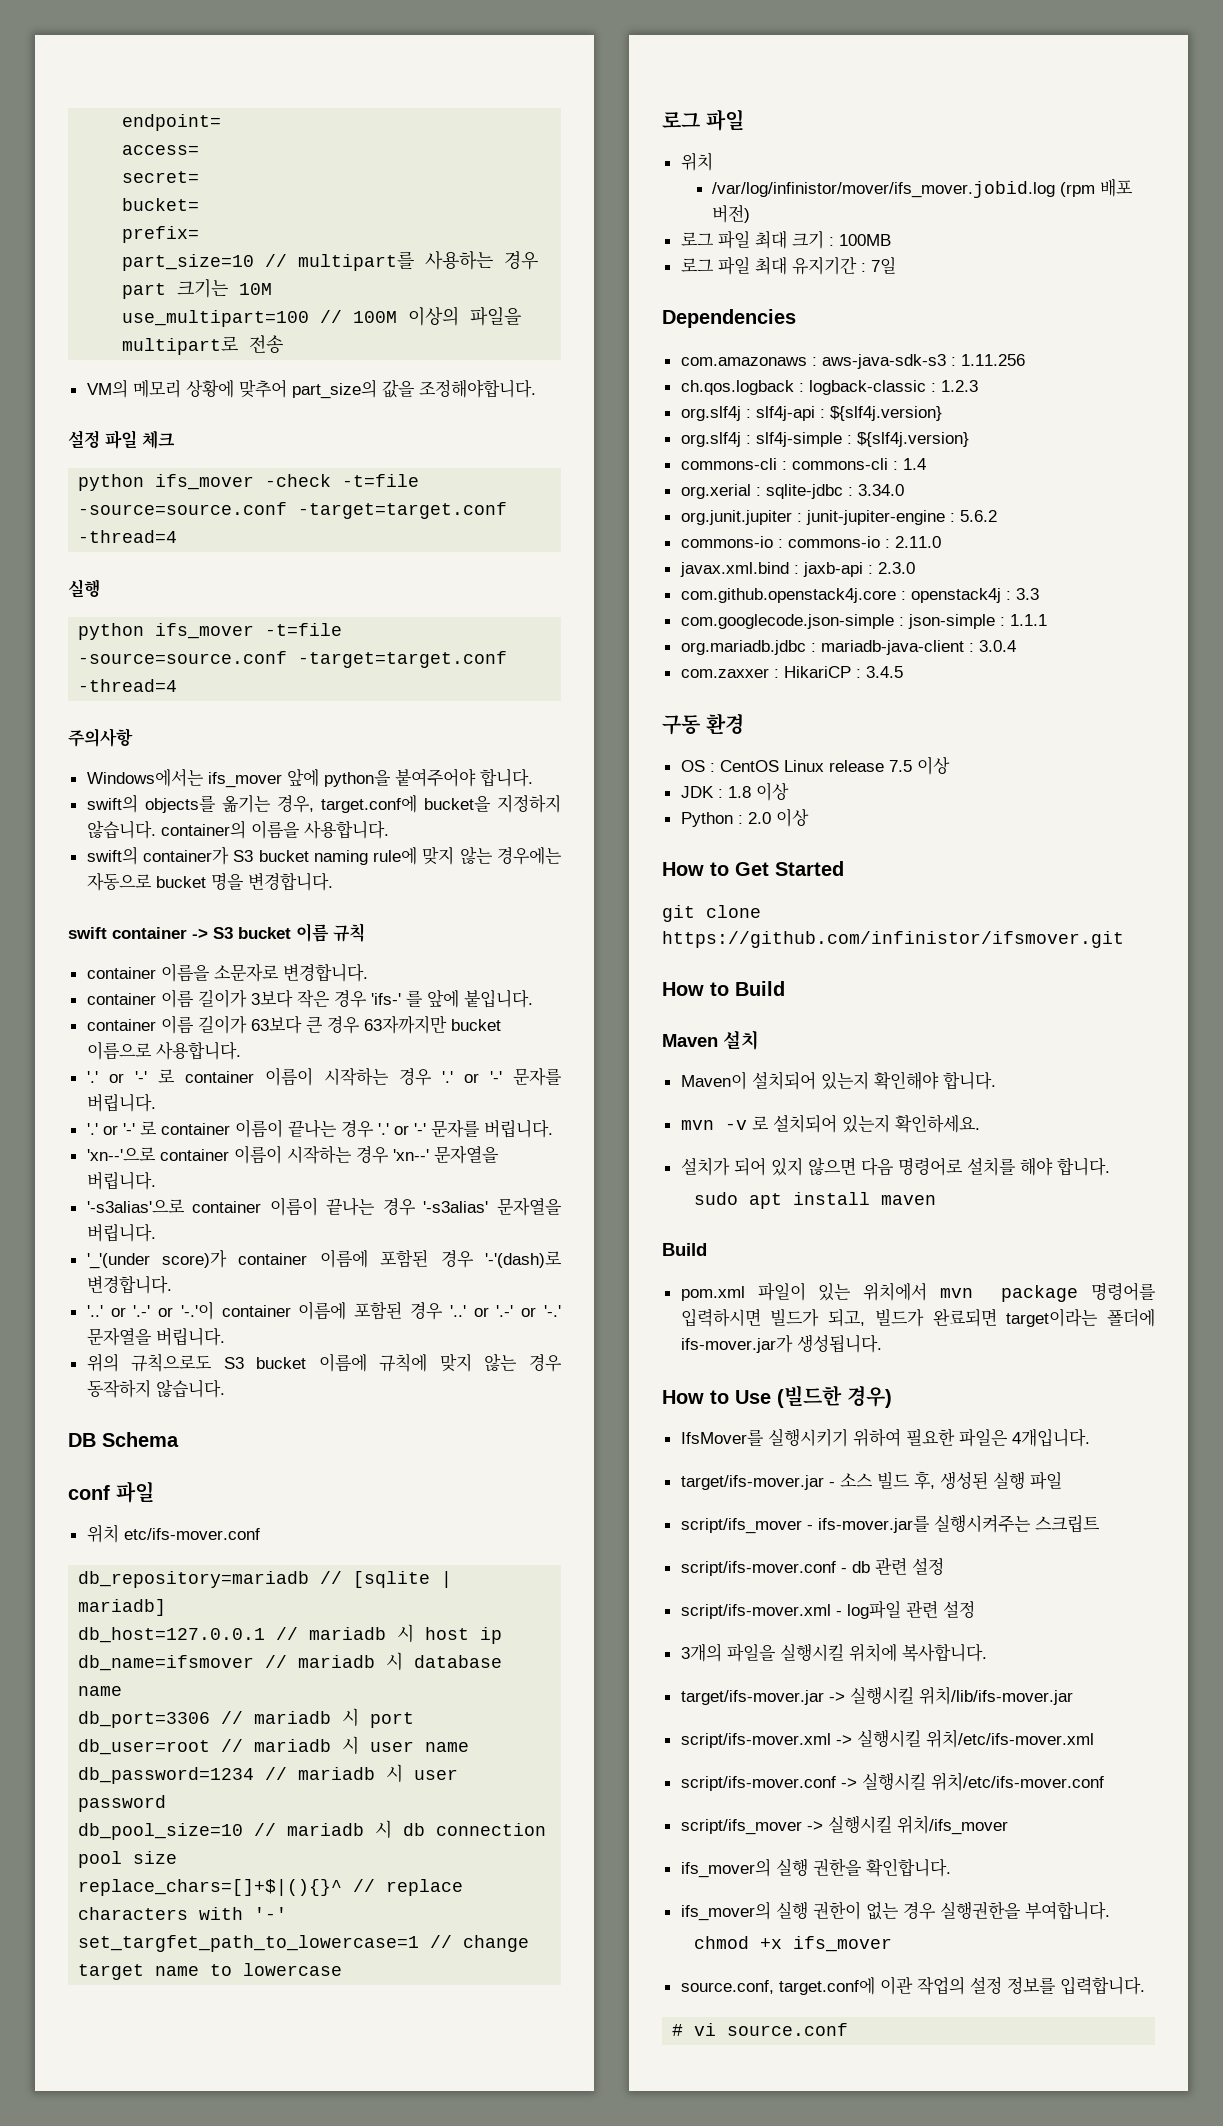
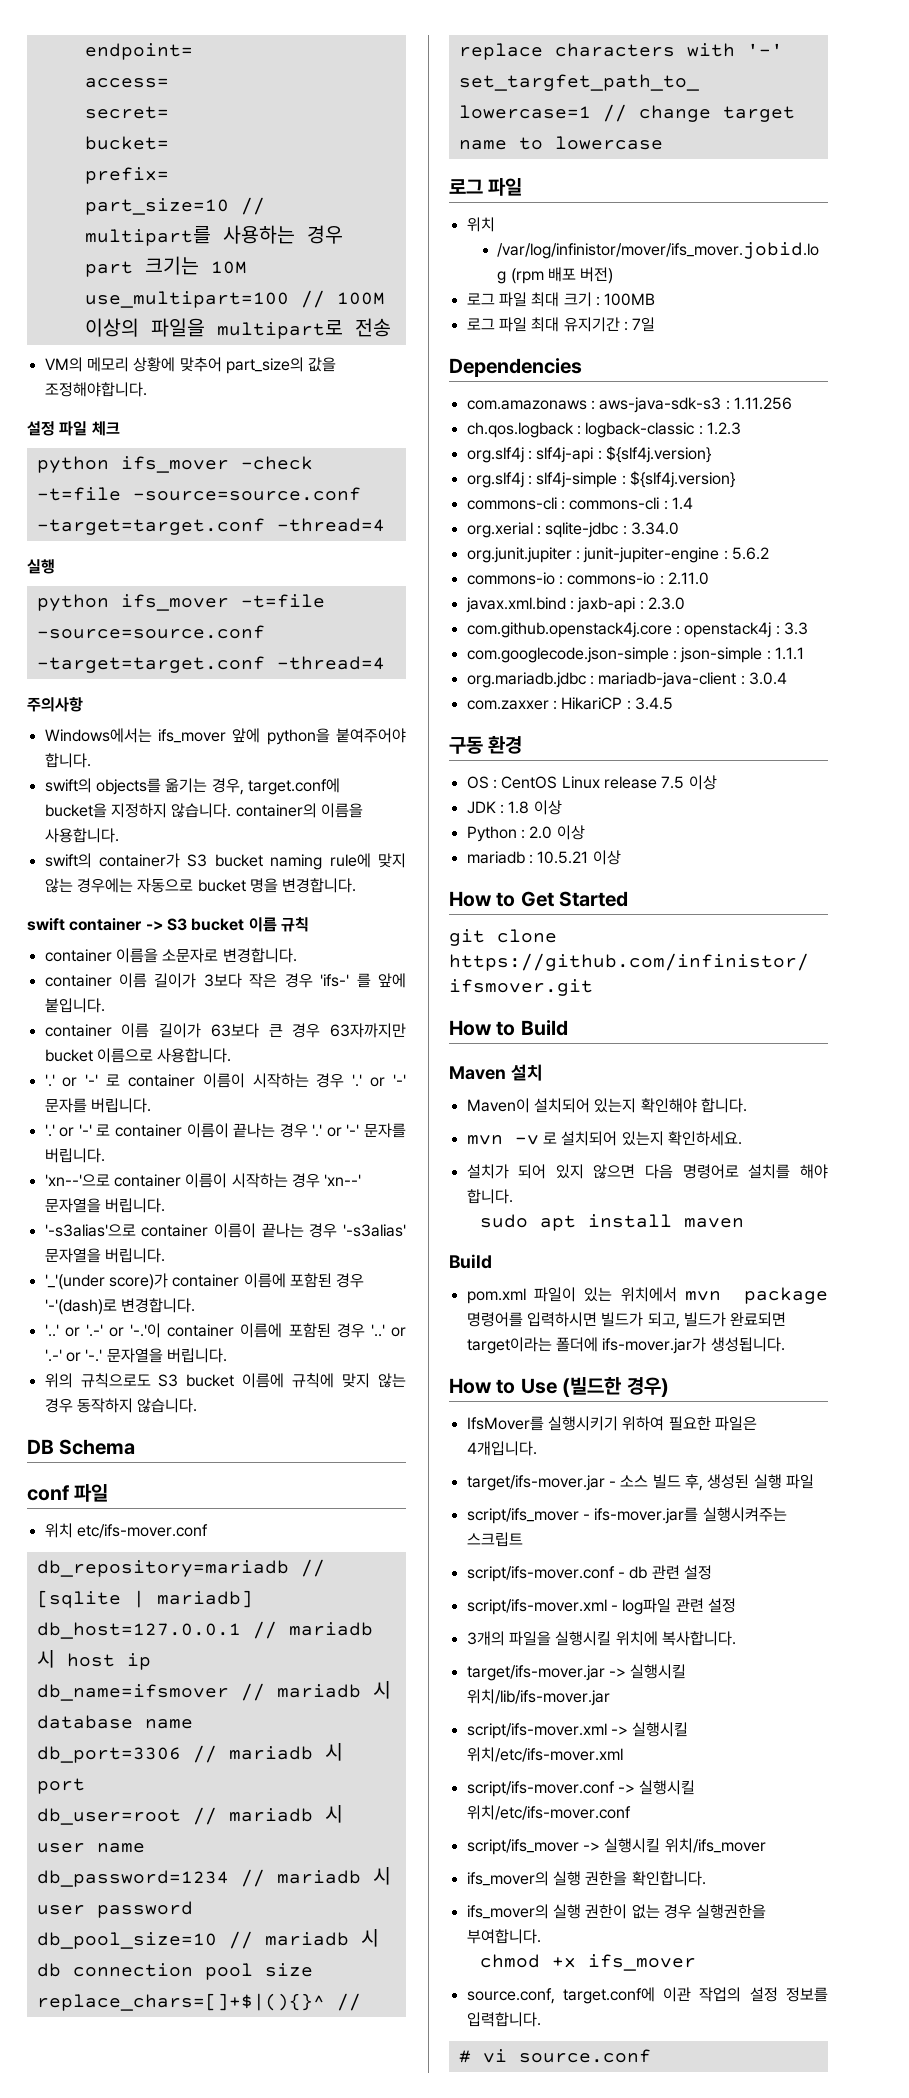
(809, 817) none -> [466,850,621,865] // mariadb : 10.5.21 이상

